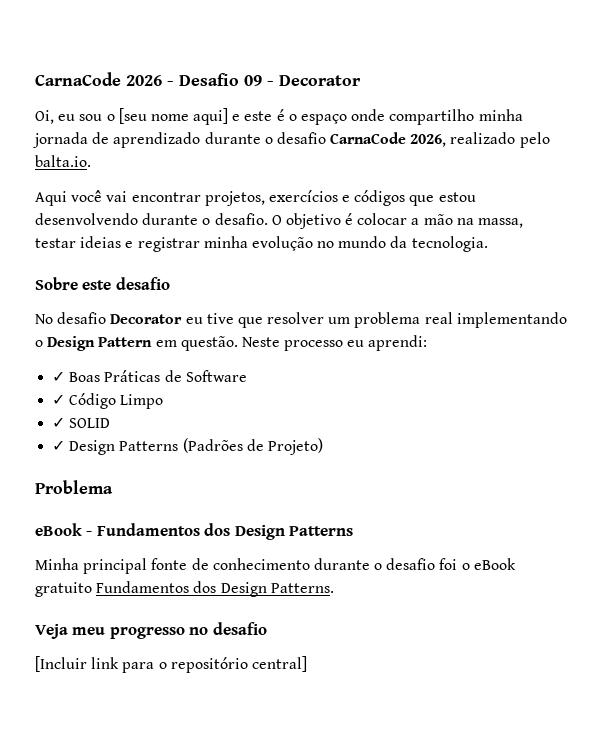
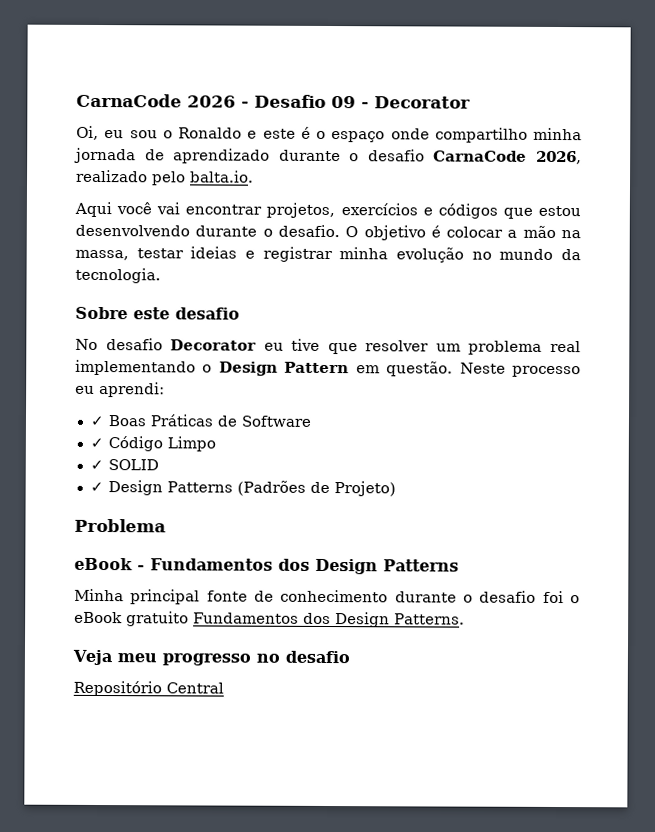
[118,108,229,125] [seu nome aqui] -> [178,127,242,139] Ronaldo
[35,656,307,673] [Incluir link para o repositório central] -> [73,680,224,697] Repositório Central

